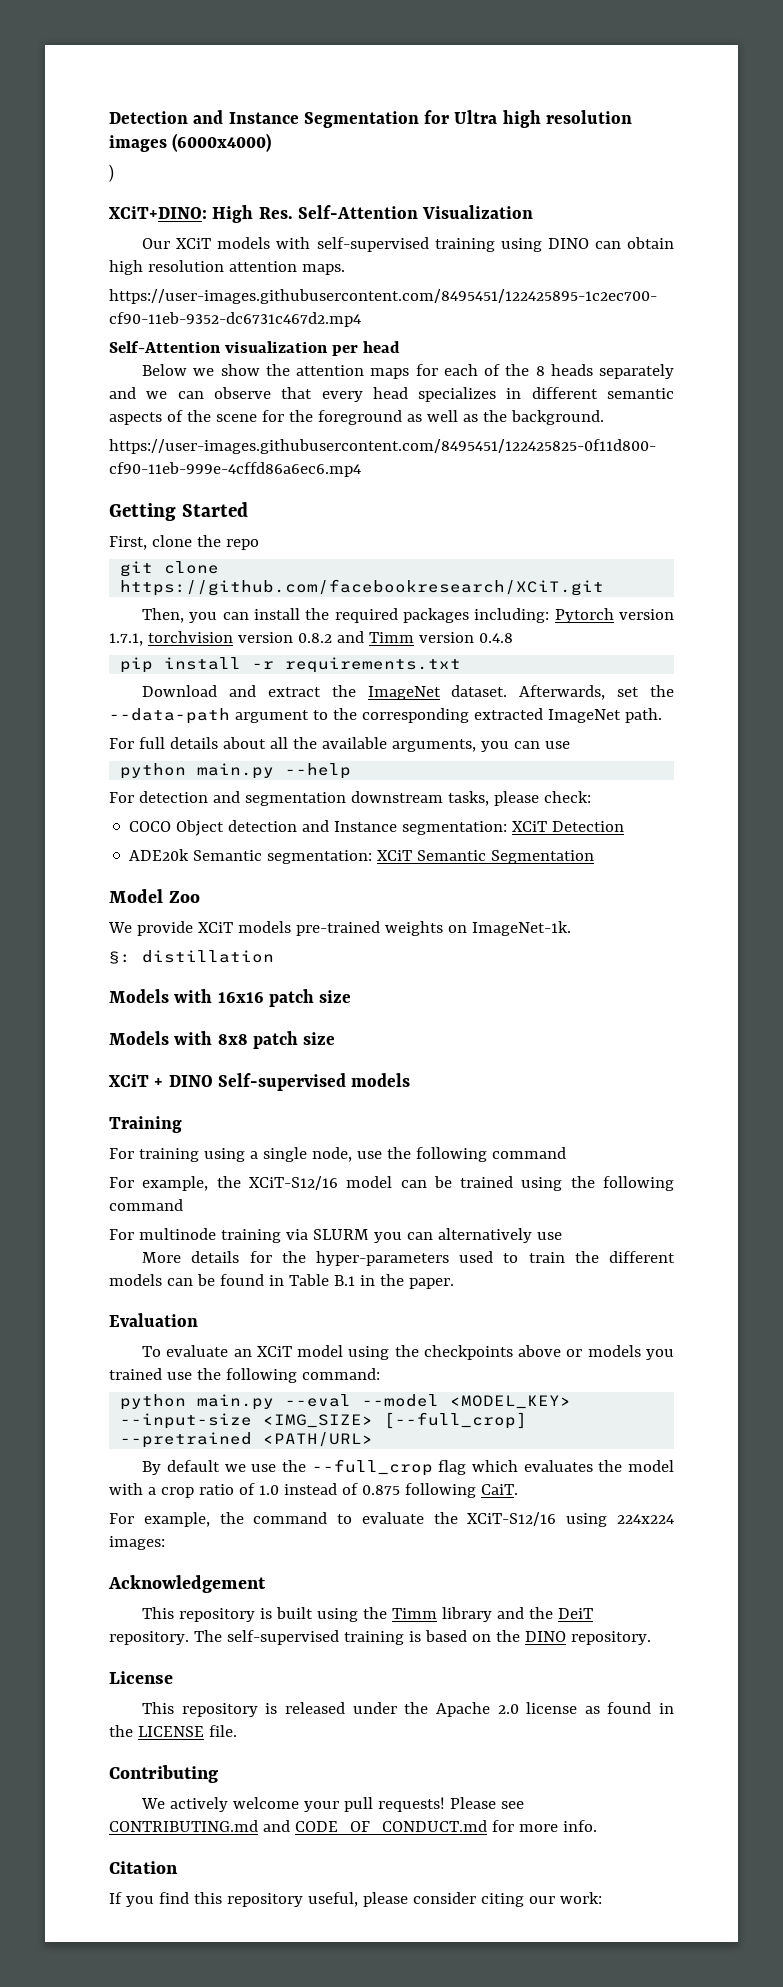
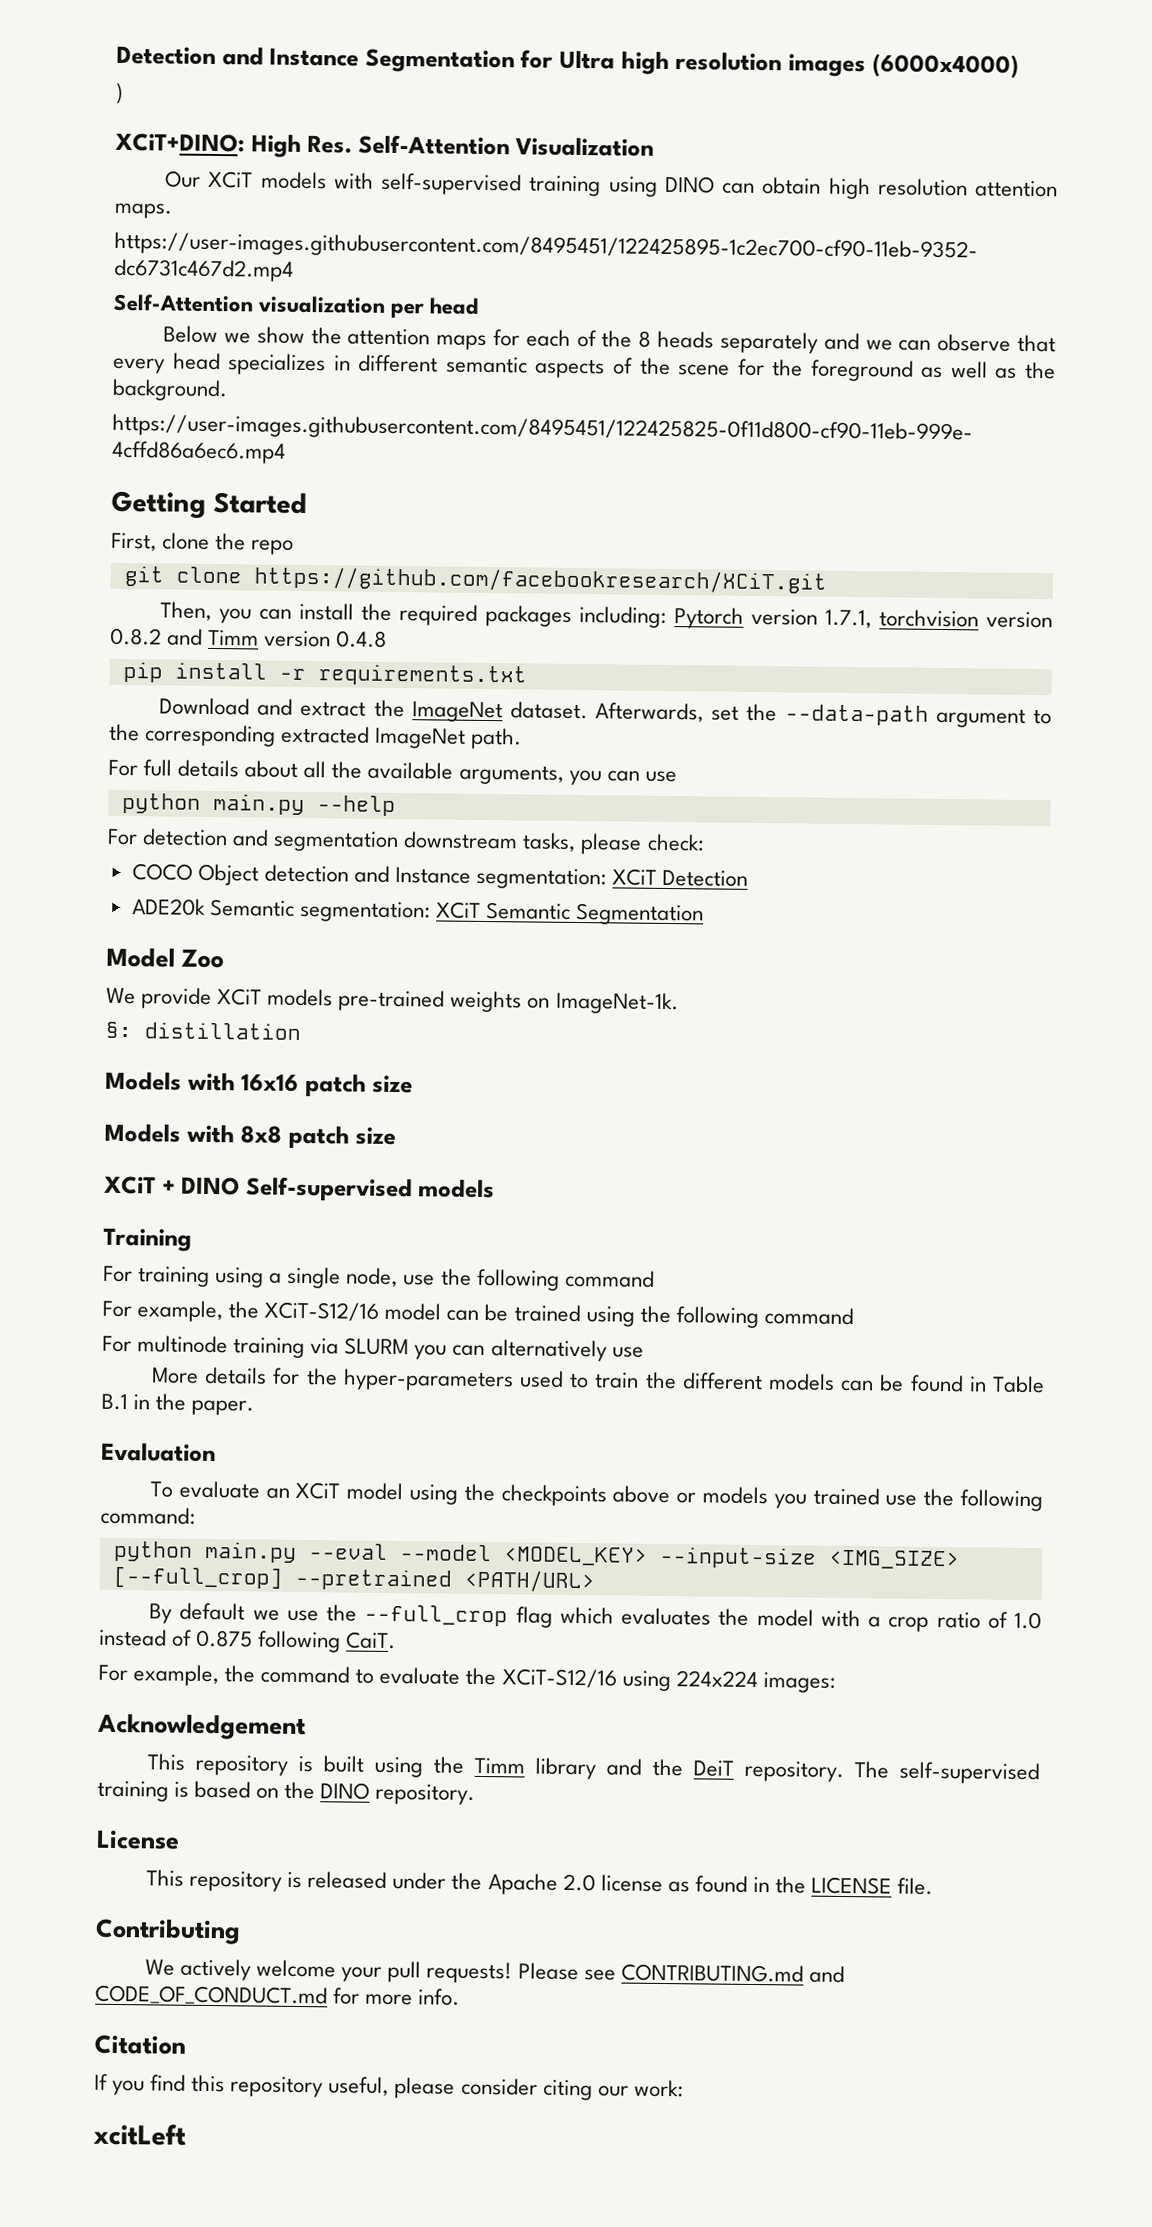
(602, 1898) none -> [93,2123,186,2146] // xcitLeft

